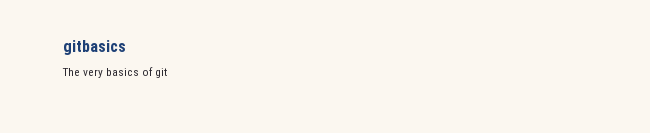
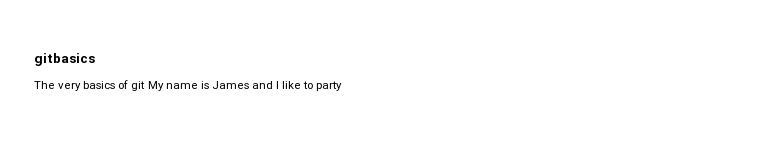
(168, 73) none -> [147,81,343,91] My name is James and I like to party

